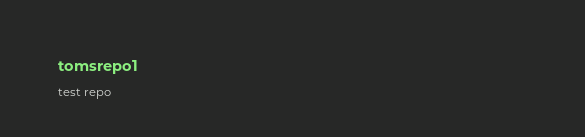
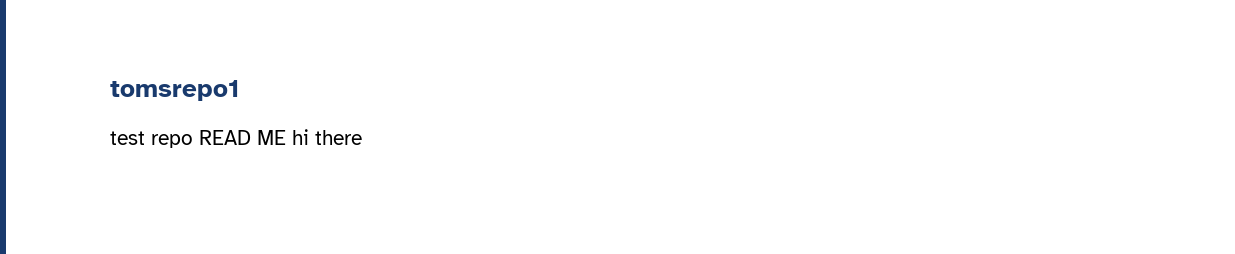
(112, 94) none -> [199,129,362,145] READ ME hi there

